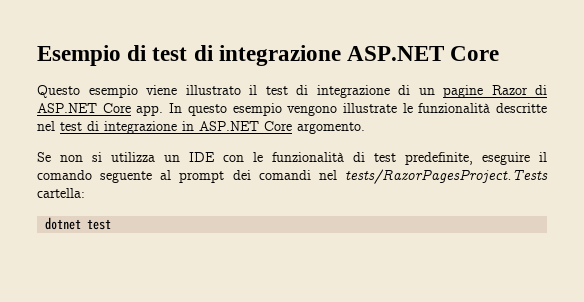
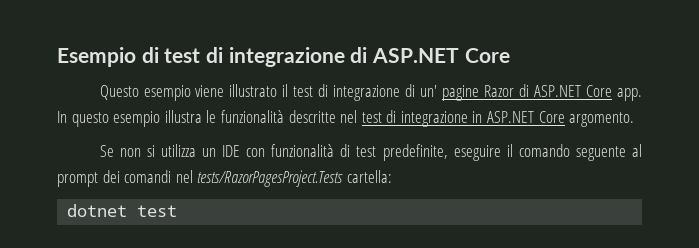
(341, 55) none -> [350,47,368,63] di
[418,88,435,95] un -> [420,85,438,97] un'
[287,103,397,116] vengono illustrate -> [164,110,202,123] illustra
[253,152,263,162] le -> (266, 152) none

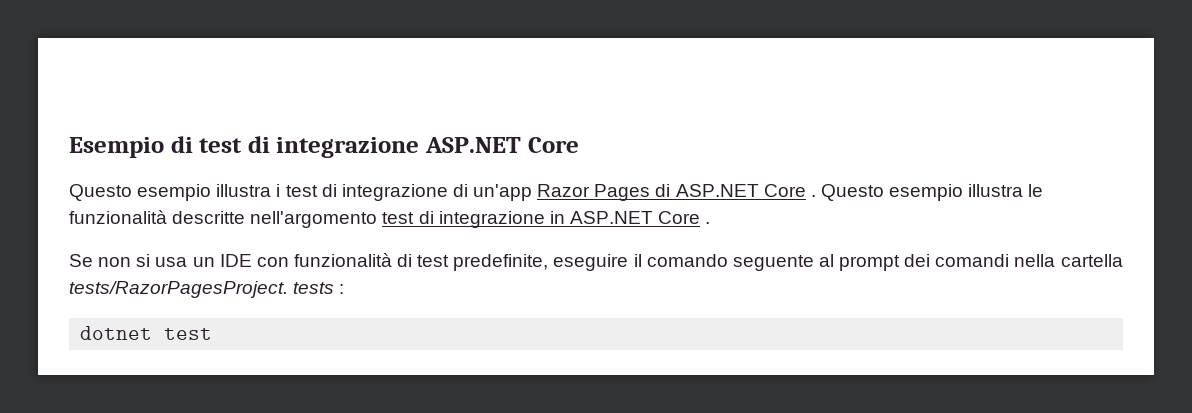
[350,47,368,63] di -> (420, 147) none
[195,84,643,101] [57,111,109,127] viene illustrato il test di integrazione di un' pagine Razor di ASP.NET Core app. In questo -> [216,184,884,201] illustra i test di integrazione di un'app Razor Pages di ASP.NET Core . Questo
[340,110,358,123] nel -> [250,211,378,228] nell'argomento
[569,112,635,127] argomento. -> [705,222,711,224] .
[160,144,196,157] utilizza -> [155,257,188,267] usa
[175,170,392,187] nel tests/RazorPagesProject.Tests cartella: -> [1014,254,1123,267] [69,281,345,298] nella cartella tests/RazorPagesProject. tests :

